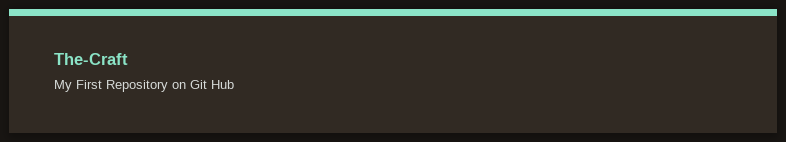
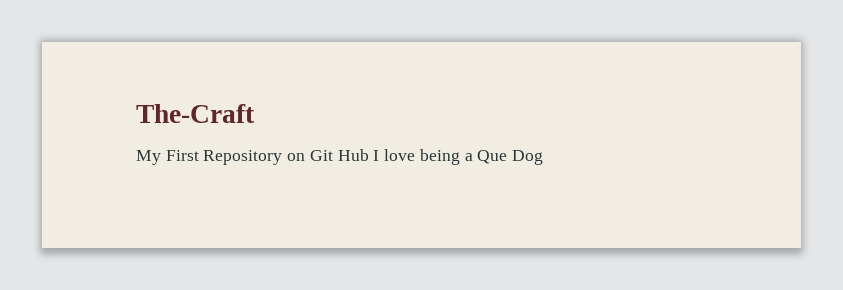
(234, 84) none -> [373,149,543,165] I love being a Que Dog

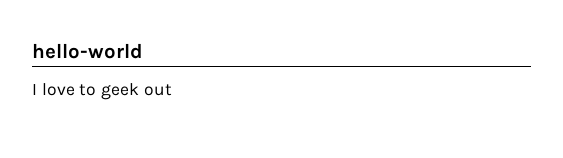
[136,104,255,123] [136,149,543,165] The-Craft // My First Repository on Git Hub I love being a Que Dog -> [32,43,143,59] [32,83,172,100] hello-world // I love to geek out

